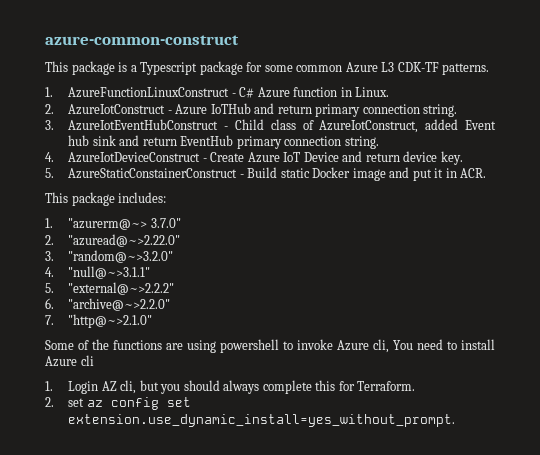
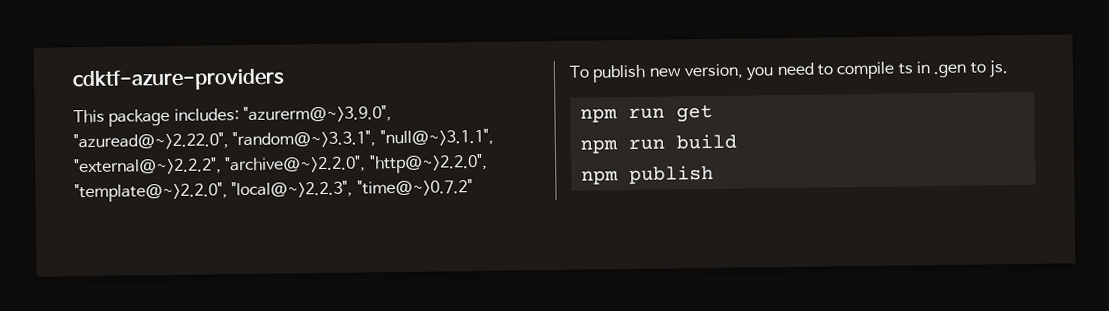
[45,35,239,45] [45,61,490,75] [45,87,390,98] [45,103,458,117] [45,119,497,133] [68,135,379,149] [45,151,463,165] [45,167,487,181] [45,192,167,206] [45,218,181,230] [45,234,181,247] [45,250,174,263] [45,266,151,279] [45,282,175,295] [45,298,171,311] [45,314,153,328] [45,339,495,353] [45,355,94,367] [45,380,416,394] [45,397,191,410] [68,414,456,427] azure-common-construct // This package is a Typescript package for some common Azure L3 CDK-TF patterns. // 1. AzureFunctionLinuxConstruct - C# Azure function in Linux. // 2. AzureIotConstruct - Azure IoTHub and return primary connection string. // 3. AzureIotEventHubConstruct - Child class of AzureIotConstruct, added Event hub sink and return EventHub primary connection string. // 4. AzureIotDeviceConstruct - Create Azure IoT Device and return device key. // 5. AzureStaticConstainerConstruct - Build static Docker image and put it in ACR. // This package includes: // 1. "azurerm@~> 3.7.0" // 2. "azuread@~>2.22.0" // 3. "random@~>3.2.0" // 4. "null@~>3.1.1" // 5. "external@~>2.2.2" // 6. "archive@~>2.2.0" // 7. "http@~>2.1.0" // Some of the functions are using powershell to invoke Azure cli, You need to install Azure cli // 1. Login AZ cli, but you should always complete this for Terraform. // 2. set az config set extension.use_dynamic_install=yes_without_prompt. -> [72,68,285,92] [73,105,392,127] [73,128,494,151] [74,153,488,176] [74,179,473,203] [569,60,1009,83] [579,104,713,123] [579,133,737,154] [580,164,714,185] cdktf-azure-providers // This package includes: "azurerm@~>3.9.0", "azuread@~>2.22.0", "random@~>3.3.1", "null@~>3.1.1", "external@~>2.2.2", "archive@~>2.2.0", "http@~>2.2.0", "template@~>2.2.0", "local@~>2.2.3", "time@~>0.7.2" // To publish new version, you need to compile ts in .gen to js. // npm run get // npm run build // npm publish

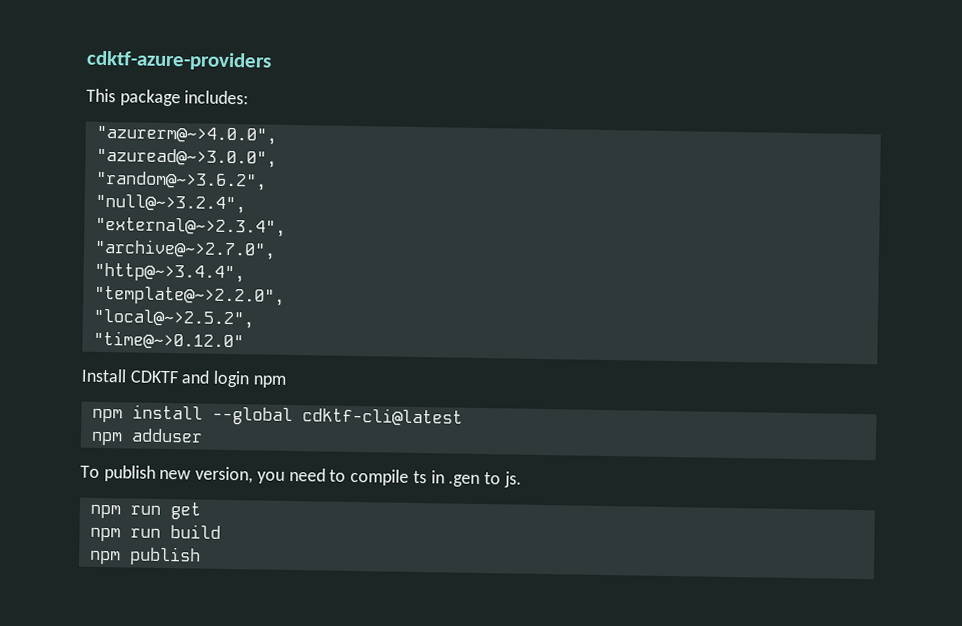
[242,105,392,124] [73,128,494,151] [74,153,488,176] [74,179,473,203] "azurerm@~>3.9.0", "azuread@~>2.22.0", "random@~>3.3.1", "null@~>3.1.1", "external@~>2.2.2", "archive@~>2.2.0", "http@~>2.2.0", "template@~>2.2.0", "local@~>2.2.3", "time@~>0.7.2" -> [95,125,277,145] [95,147,277,168] [94,170,267,191] [94,193,246,214] [94,216,286,237] [93,238,276,260] [93,262,245,283] [93,285,285,306] [92,308,254,329] [92,330,244,351] [81,368,286,388] [91,404,463,427] [90,428,203,446] // "azurerm@~>4.0.0", // "azuread@~>3.0.0", // "random@~>3.6.2", // "null@~>3.2.4", // "external@~>2.3.4", // "archive@~>2.7.0", // "http@~>3.4.4", // "template@~>2.2.0", // "local@~>2.5.2", // "time@~>0.12.0" // Install CDKTF and login npm // npm install --global cdktf-cli@latest // npm adduser

